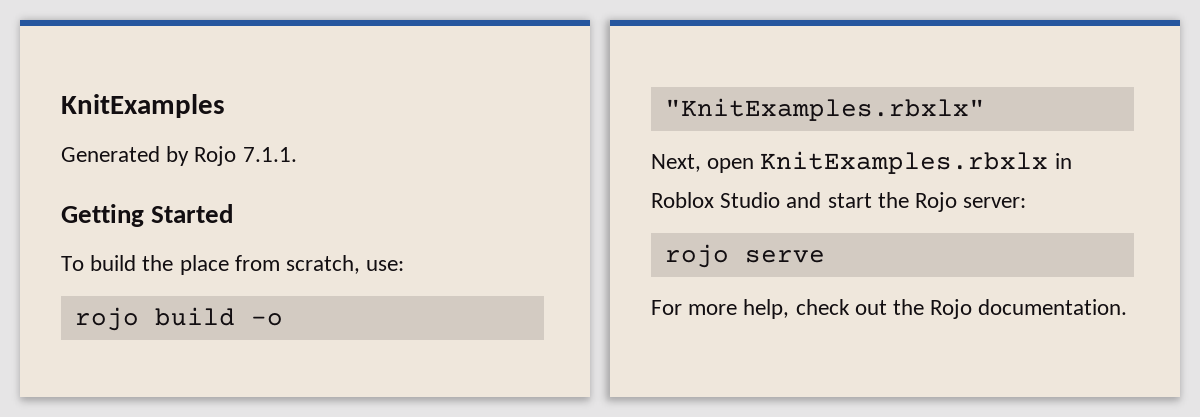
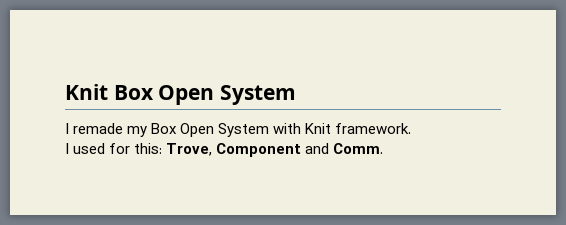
[61,94,225,118] [61,146,297,166] [61,204,234,227] [61,255,405,275] [74,307,283,331] [664,98,985,121] [651,151,1072,174] [651,192,1027,212] [664,244,825,268] [651,299,1128,319] KnitExamples // Generated by Rojo 7.1.1. // Getting Started // To build the place from scratch, use: // rojo build -o "KnitExamples.rbxlx" // Next, open KnitExamples.rbxlx in Roblox Studio and start the Rojo server: // rojo serve // For more help, check out the Rojo documentation. -> [65,84,297,105] [65,123,412,137] [65,143,384,157] Knit Box Open System // I remade my Box Open System with Knit framework. // I used for this: Trove, Component and Comm.

